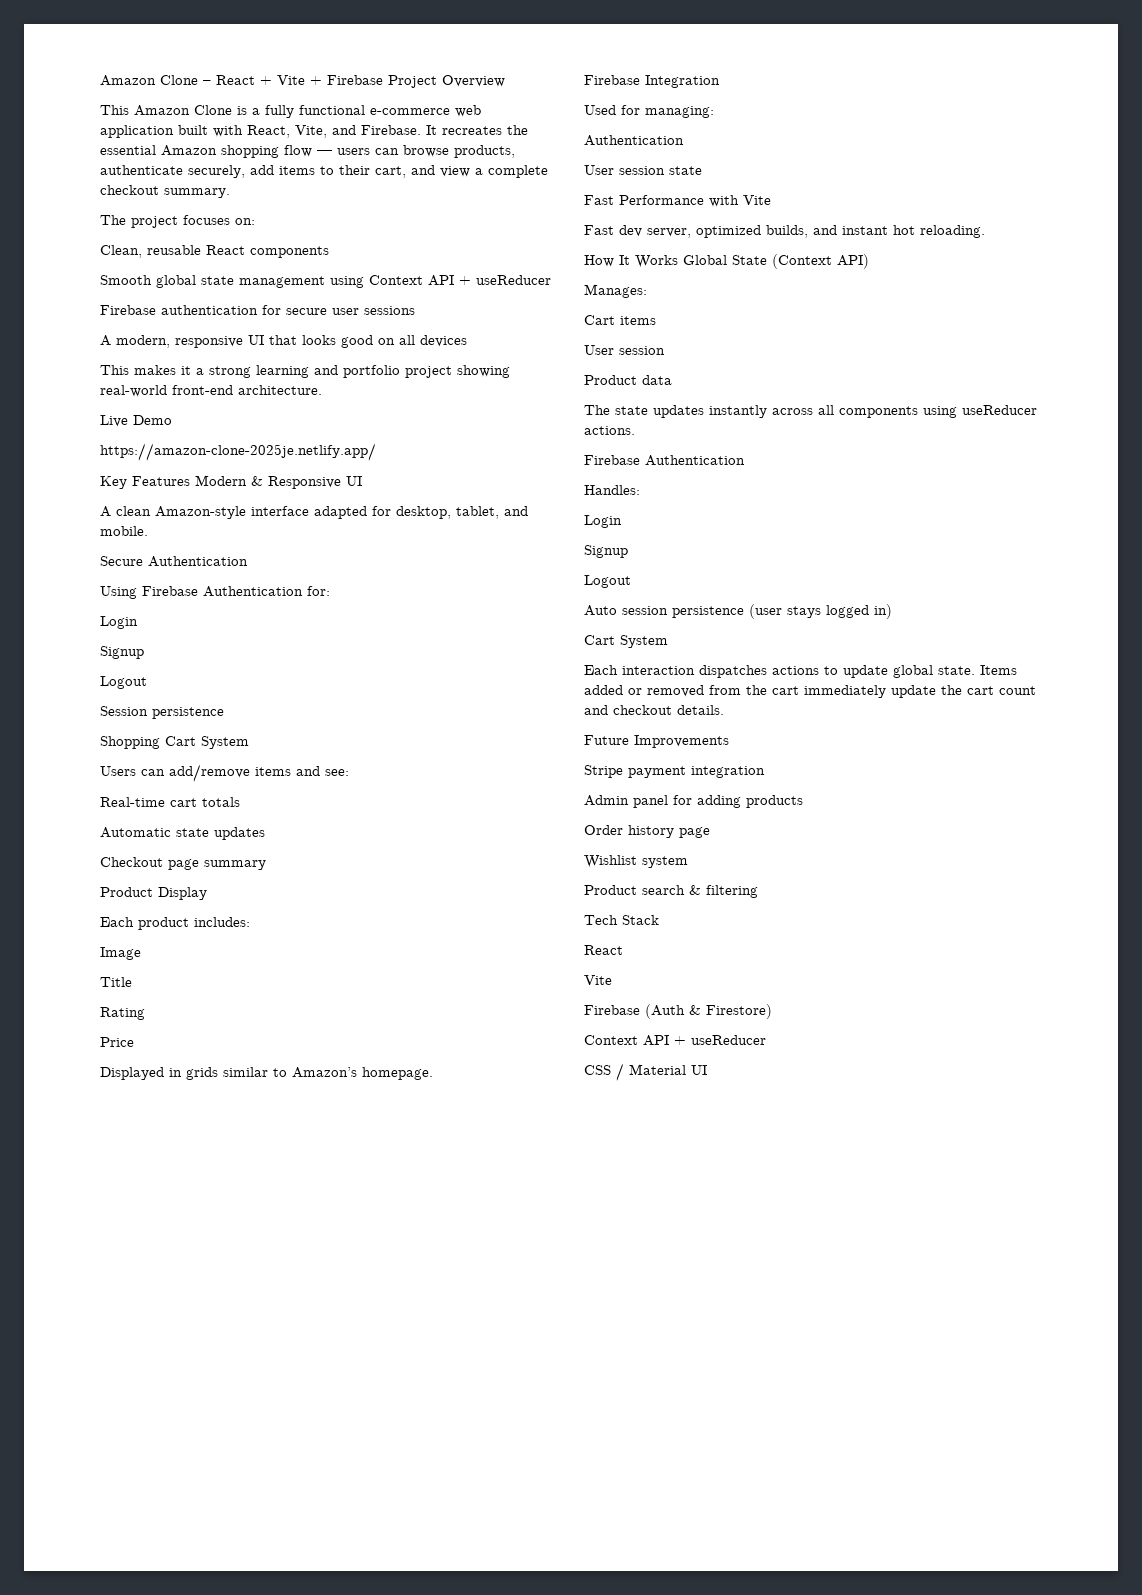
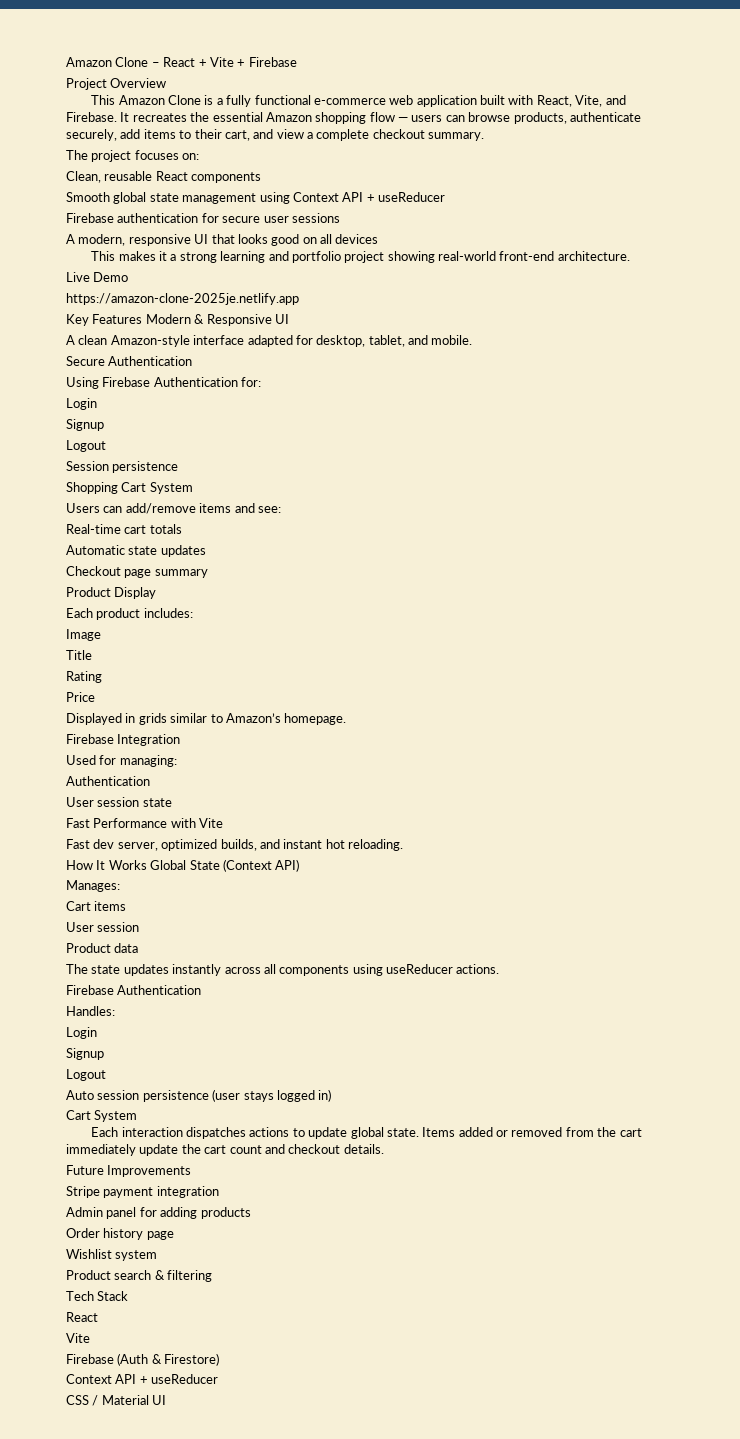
(383, 80) none -> (297, 62) //
[100,443,376,461] https://amazon-clone-2025je.netlify.app/ -> [66,293,299,305] https://amazon-clone-2025je.netlify.app

